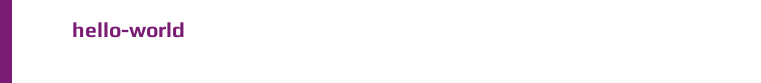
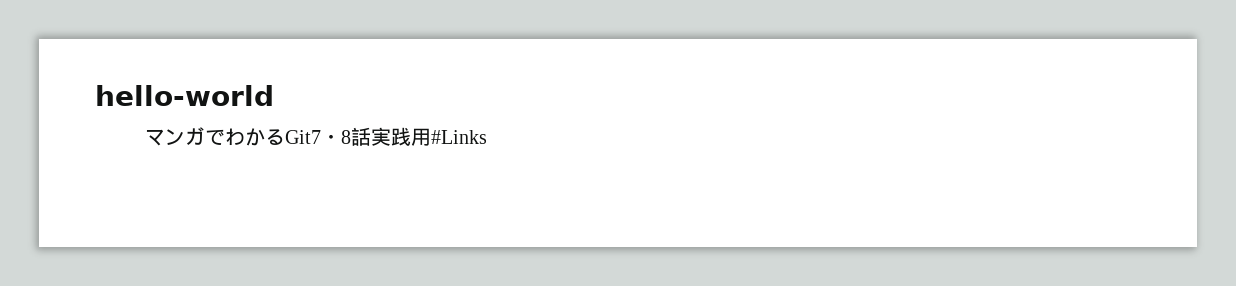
(185, 30) none -> [144,127,487,146] // マンガでわかるGit7・8話実践用#Links

